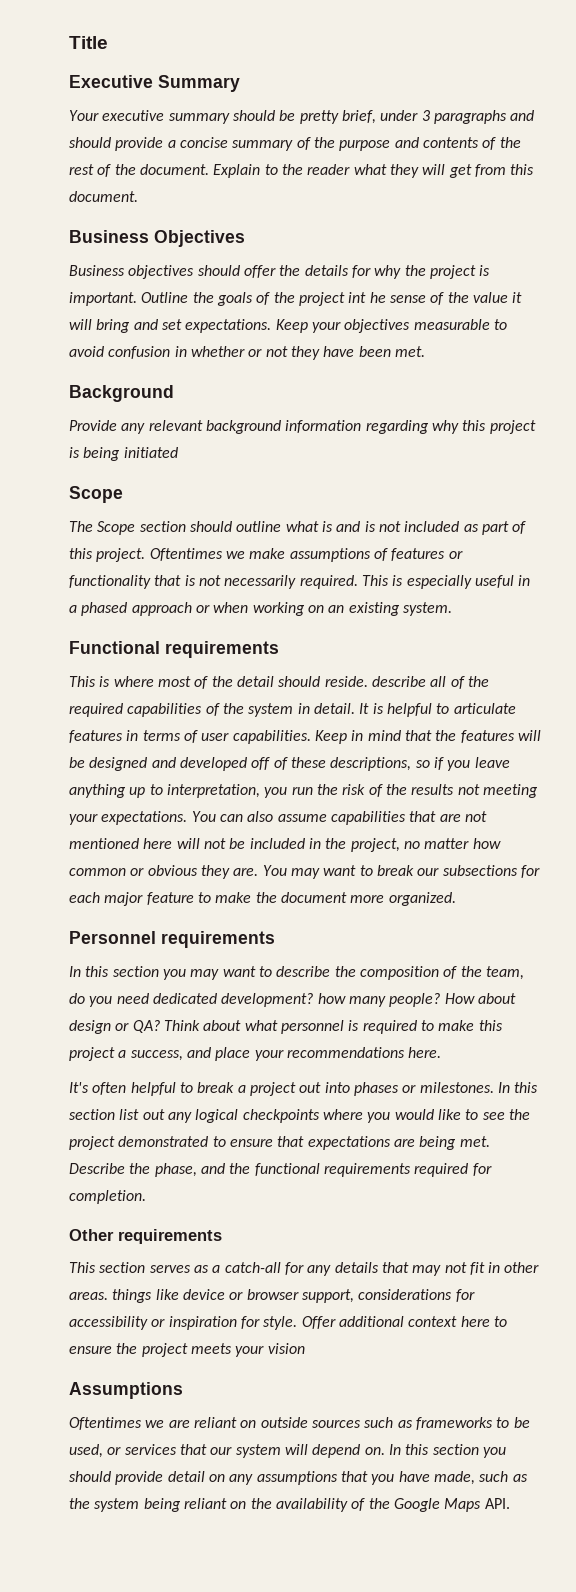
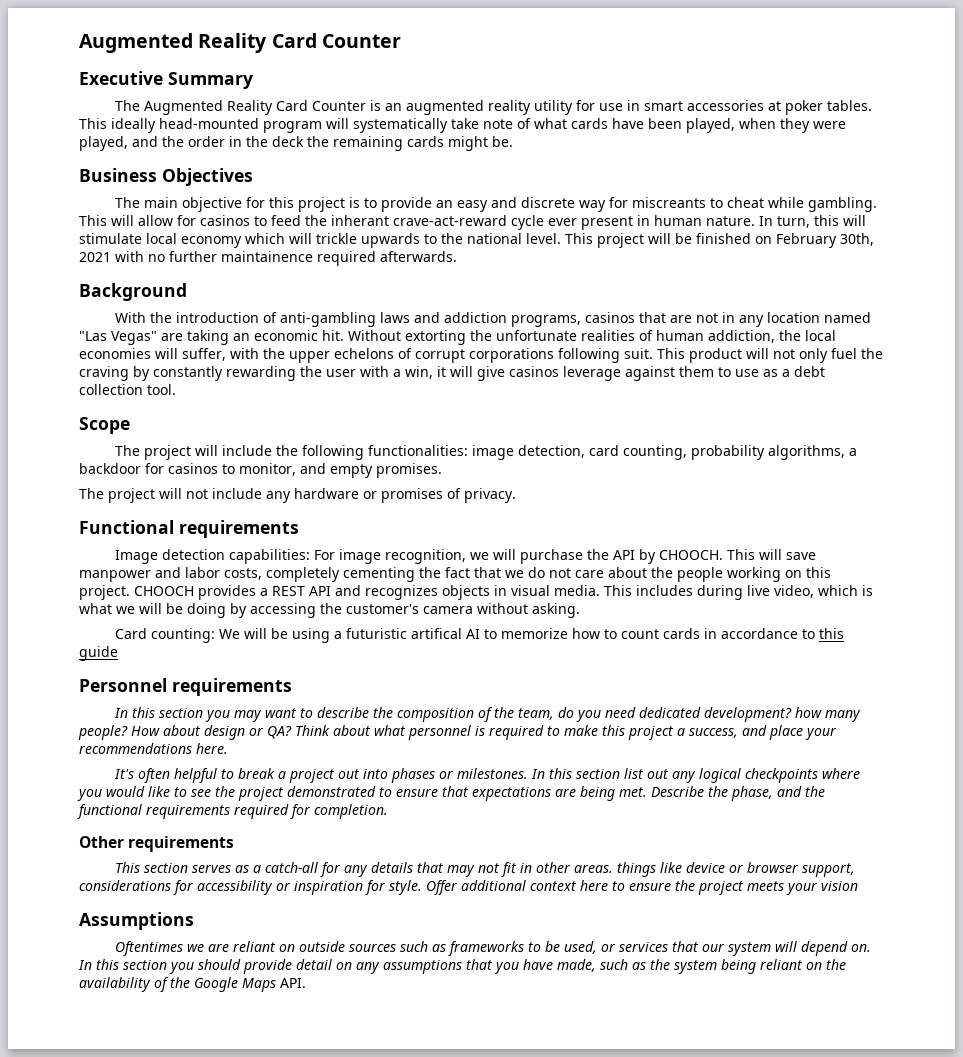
[69,36,108,49] [69,75,240,92] [69,110,535,124] [69,137,521,151] [69,164,535,178] [69,191,138,202] [69,230,245,247] [69,265,491,279] [69,292,523,306] [69,319,507,333] [69,346,425,360] [69,385,174,402] [69,420,536,434] [69,447,178,461] [69,486,123,503] [69,521,527,535] [69,548,463,562] [69,575,531,589] [69,602,452,616] [69,641,279,658] [69,676,489,689] [69,703,516,717] [69,730,541,744] [69,757,510,771] [69,784,538,798] [69,811,487,825] [69,838,501,852] [69,865,540,879] [69,892,456,906] Title // Executive Summary // Your executive summary should be pretty brief, under 3 paragraphs and should provide a concise summary of the purpose and contents of the rest of the document. Explain to the reader what they will get from this document. // Business Objectives // Business objectives should offer the details for why the project is important. Outline the goals of the project int he sense of the value it will bring and set expectations. Keep your objectives measurable to avoid confusion in whether or not they have been met. // Background // Provide any relevant background information regarding why this project is being initiated // Scope // The Scope section should outline what is and is not included as part of this project. Oftentimes we make assumptions of features or functionality that is not necessarily required. This is especially useful in a phased approach or when working on an existing system. // Functional requirements // This is where most of the detail should reside. describe all of the required capabilities of the system in detail. It is helpful to articulate features in terms of user capabilities. Keep in mind that the features will be designed and developed off of these descriptions, so if you leave anything up to interpretation, you run the risk of the results not meeting your expectations. You can also assume capabilities that are not mentioned here will not be included in the project, no matter how common or obvious they are. You may want to break our subsections for each major feature to make the document more organized. -> [79,33,401,53] [79,71,253,89] [115,100,873,115] [79,118,846,133] [79,136,513,151] [79,168,253,186] [115,197,878,212] [79,215,866,230] [79,233,874,248] [79,251,457,266] [79,283,187,301] [115,312,872,327] [79,330,836,345] [79,348,883,363] [79,366,825,381] [79,384,176,395] [79,417,130,434] [115,445,858,460] [79,463,442,478] [79,488,516,503] [79,520,299,538] [115,549,817,564] [79,567,831,582] [79,585,873,600] [79,603,580,618] [115,628,845,643] [79,646,118,661] Augmented Reality Card Counter // Executive Summary // The Augmented Reality Card Counter is an augmented reality utility for use in smart accessories at poker tables. This ideally head-mounted program will systematically take note of what cards have been played, when they were played, and the order in the deck the remaining cards might be. // Business Objectives // The main objective for this project is to provide an easy and discrete way for miscreants to cheat while gambling. This will allow for casinos to feed the inherant crave-act-reward cycle ever present in human nature. In turn, this will stimulate local economy which will trickle upwards to the national level. This project will be finished on February 30th, 2021 with no further maintainence required afterwards. // Background // With the introduction of anti-gambling laws and addiction programs, casinos that are not in any location named "Las Vegas" are taking an economic hit. Without extorting the unfortunate realities of human addiction, the local economies will suffer, with the upper echelons of corrupt corporations following suit. This product will not only fuel the craving by constantly rewarding the user with a win, it will give casinos leverage against them to use as a debt collection tool. // Scope // The project will include the following functionalities: image detection, card counting, probability algorithms, a backdoor for casinos to monitor, and empty promises. // The project will not include any hardware or promises of privacy. // Functional requirements // Image detection capabilities: For image recognition, we will purchase the API by CHOOCH. This will save manpower and labor costs, completely cementing the fact that we do not care about the people working on this project. CHOOCH provides a REST API and recognizes objects in visual media. This includes during live video, which is what we will be doing by accessing the customer's camera without asking. // Card counting: We will be using a futuristic artifical AI to memorize how to count cards in accordance to this guide

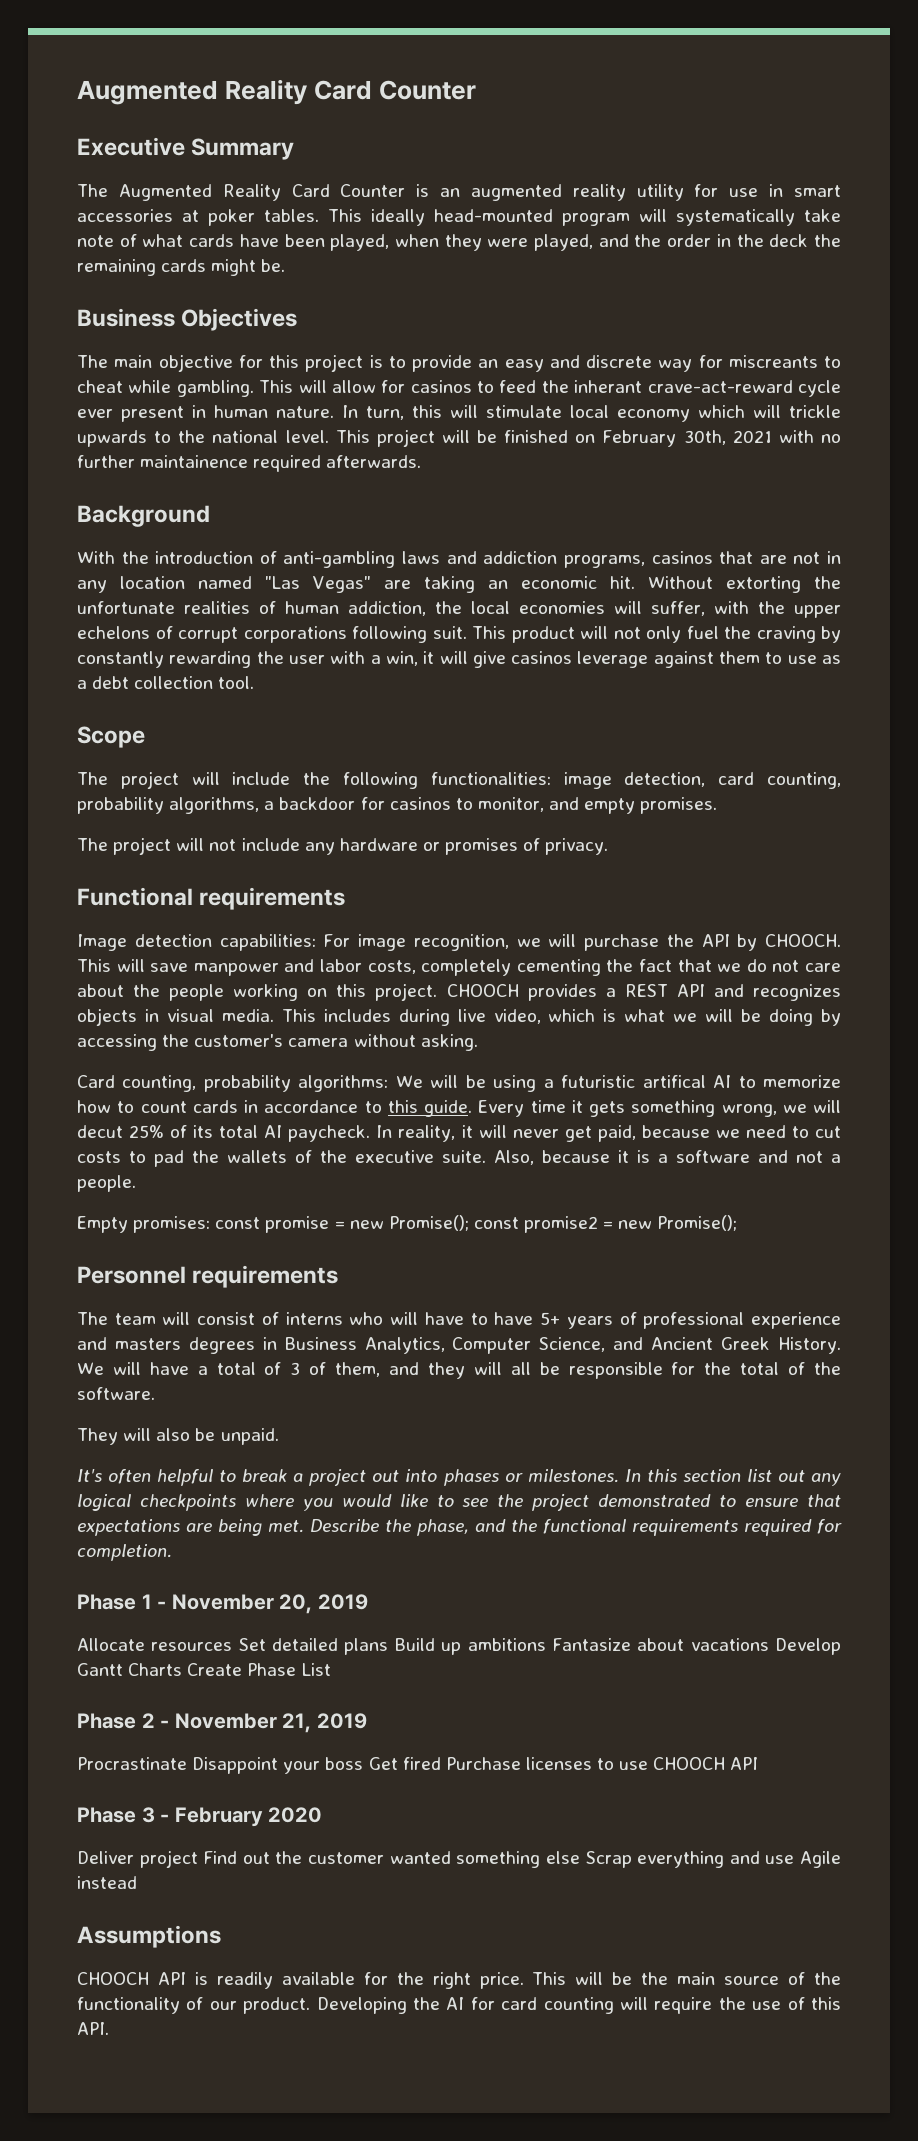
[151,628,216,643] counting: -> [122,1075,389,1092] counting, probability algorithms:
[79,646,118,661] [79,678,292,696] [114,707,862,722] [78,725,836,740] [79,743,228,754] guide // Personnel requirements // In this section you may want to describe the composition of the team, do you need dedicated development? how many people? How about design or QA? Think about what personnel is required to make this project a success, and place your recommendations here. -> [424,1100,841,1117] [77,1125,841,1142] [77,1150,841,1167] [77,1175,136,1192] [77,1215,738,1233] [77,1265,339,1288] [77,1312,842,1329] [77,1337,841,1354] [77,1362,842,1379] [77,1387,155,1400] [77,1428,279,1445] guide. Every time it gets something wrong, we will decut 25% of its total AI paycheck. In reality, it will never get paid, because we need to cut costs to pad the wallets of the executive suite. Also, because it is a software and not a people. // Empty promises: const promise = new Promise(); const promise2 = new Promise(); // Personnel requirements // The team will consist of interns who will have to have 5+ years of professional experience and masters degrees in Business Analytics, Computer Science, and Ancient Greek History. We will have a total of 3 of them, and they will all be responsible for the total of the software. // They will also be unpaid.
[79,836,235,852] [115,862,856,877] [79,880,858,895] [79,912,194,930] [115,941,872,956] [78,959,846,974] [79,977,276,992] Other requirements // This section serves as a catch-all for any details that may not fit in other areas. things like device or browser support, considerations for accessibility or inspiration for style. Offer additional context here to ensure the project meets your vision // Assumptions // Oftentimes we are reliant on outside sources such as frameworks to be used, or services that our system will depend on. In this section you should provide detail on any assumptions that you have made, such as the system being reliant on the availability of the Google Maps -> [77,1594,368,1614] [77,1638,842,1655] [77,1663,331,1676] [77,1713,367,1733] [77,1757,759,1774] [77,1807,323,1827] [77,1850,841,1868] [77,1876,137,1889] [77,1925,221,1948] [77,1972,841,1989] [77,1997,841,2014] Phase 1 - November 20, 2019 // Allocate resources Set detailed plans Build up ambitions Fantasize about vacations Develop Gantt Charts Create Phase List // Phase 2 - November 21, 2019 // Procrastinate Disappoint your boss Get fired Purchase licenses to use CHOOCH API // Phase 3 - February 2020 // Deliver project Find out the customer wanted something else Scrap everything and use Agile instead // Assumptions // CHOOCH API is readily available for the right price. This will be the main source of the functionality of our product. Developing the AI for card counting will require the use of this

